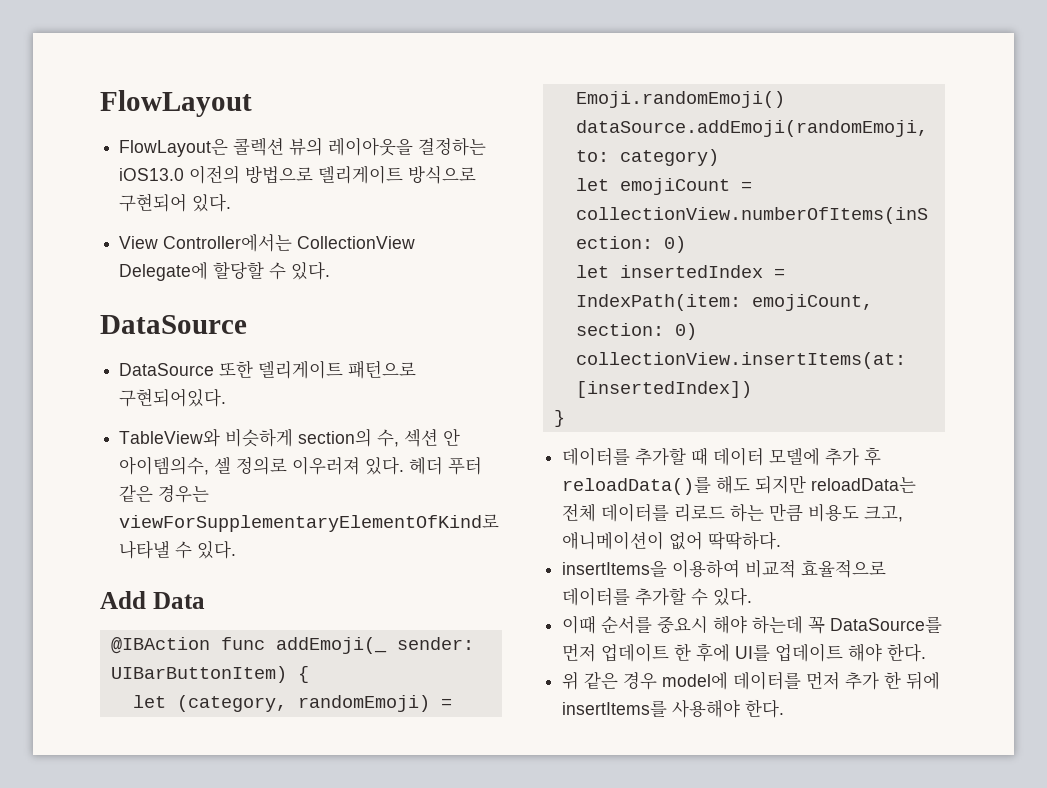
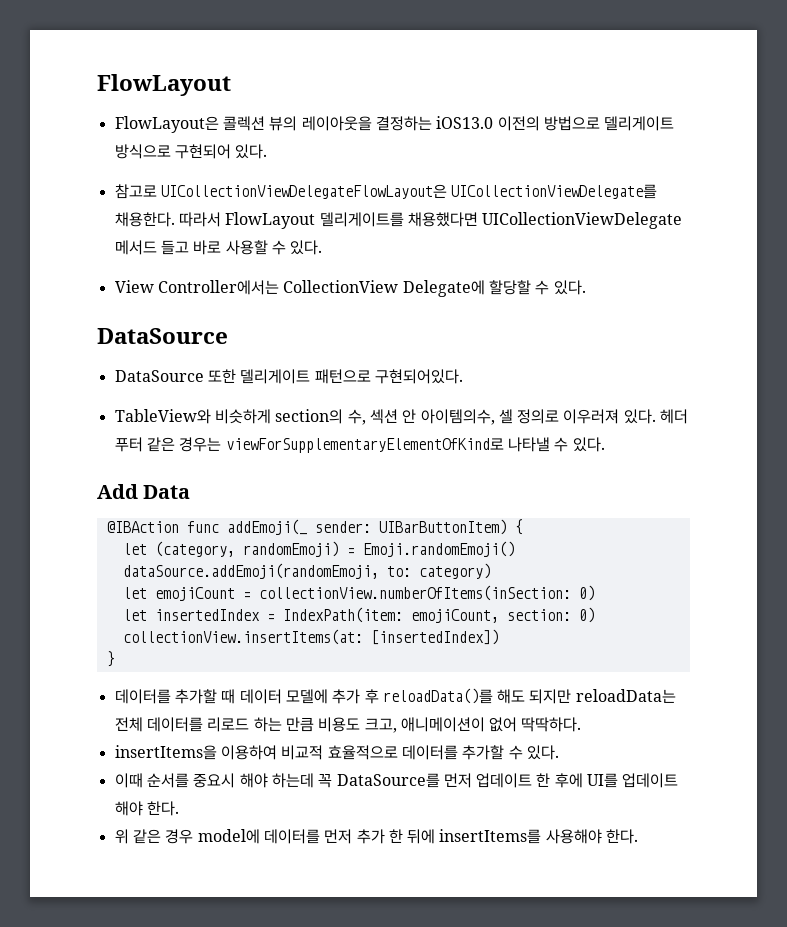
(232, 202) none -> [114,184,658,199] [114,212,683,229] [114,240,323,255] // 참고로 UICollectionViewDelegateFlowLayout은 UICollectionViewDelegate를 채용한다. 따라서 FlowLayout 델리게이트를 채용했다면 UICollectionViewDelegate 메서드 들고 바로 사용할 수 있다.

